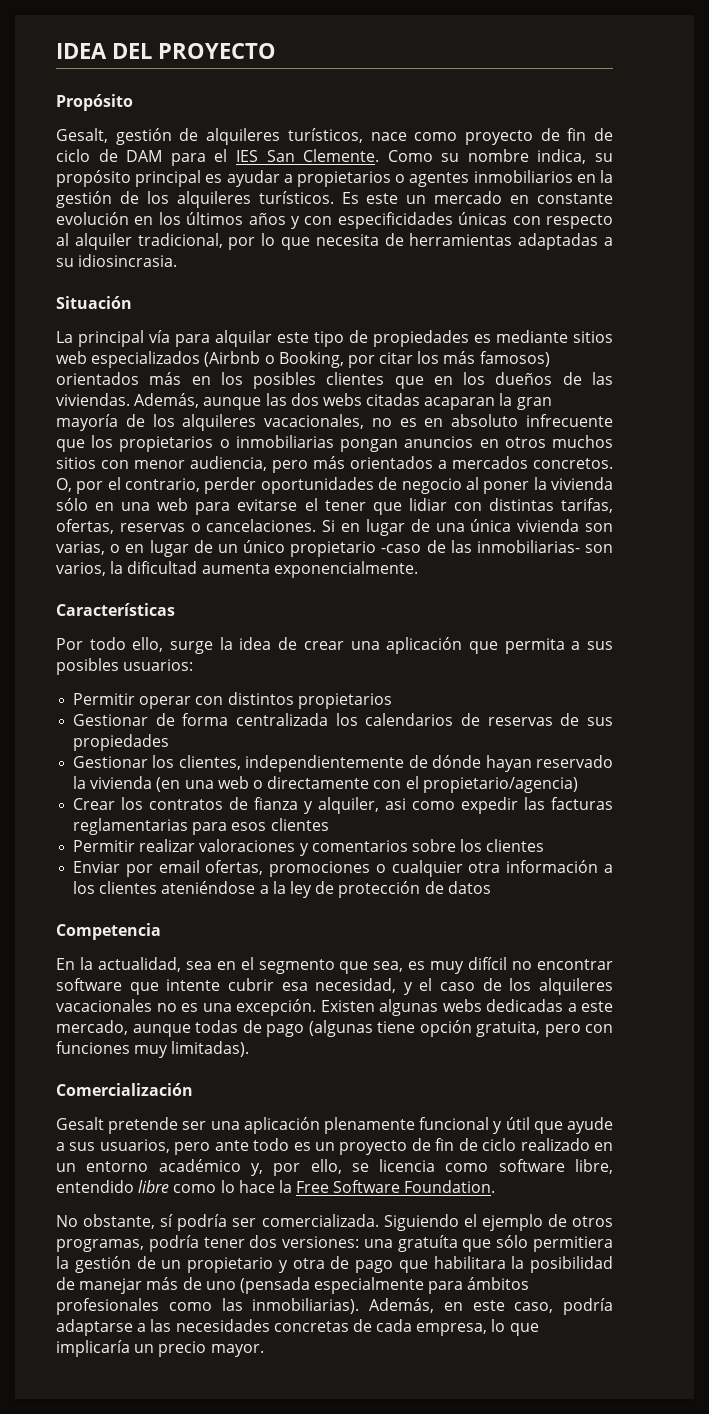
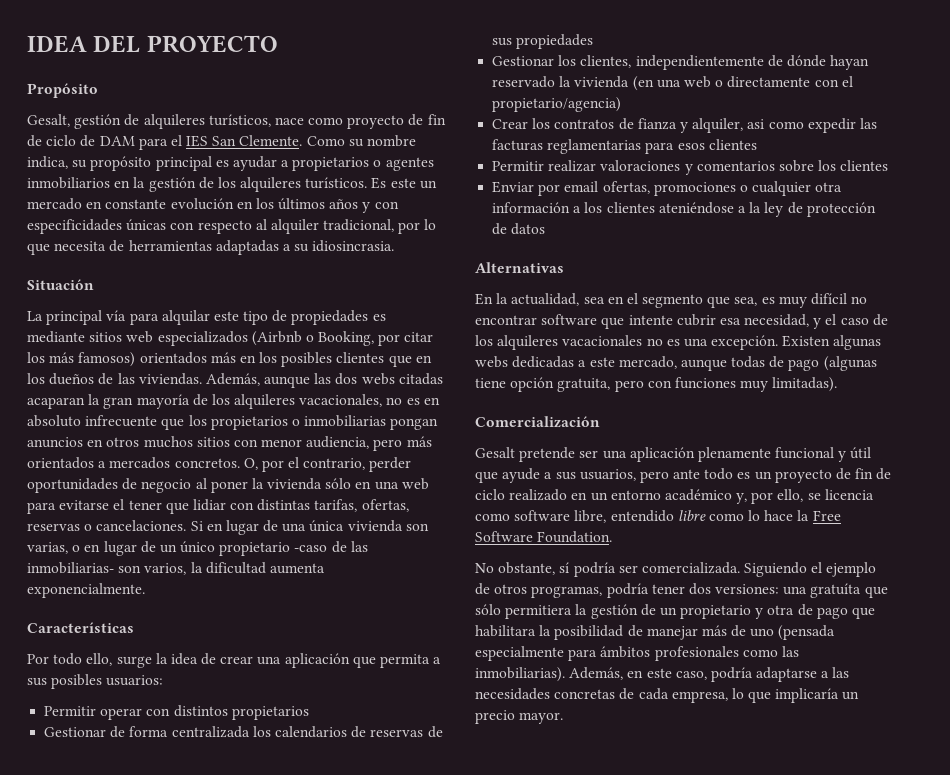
[56,923,161,940] Competencia -> [475,262,564,273] Alternativas

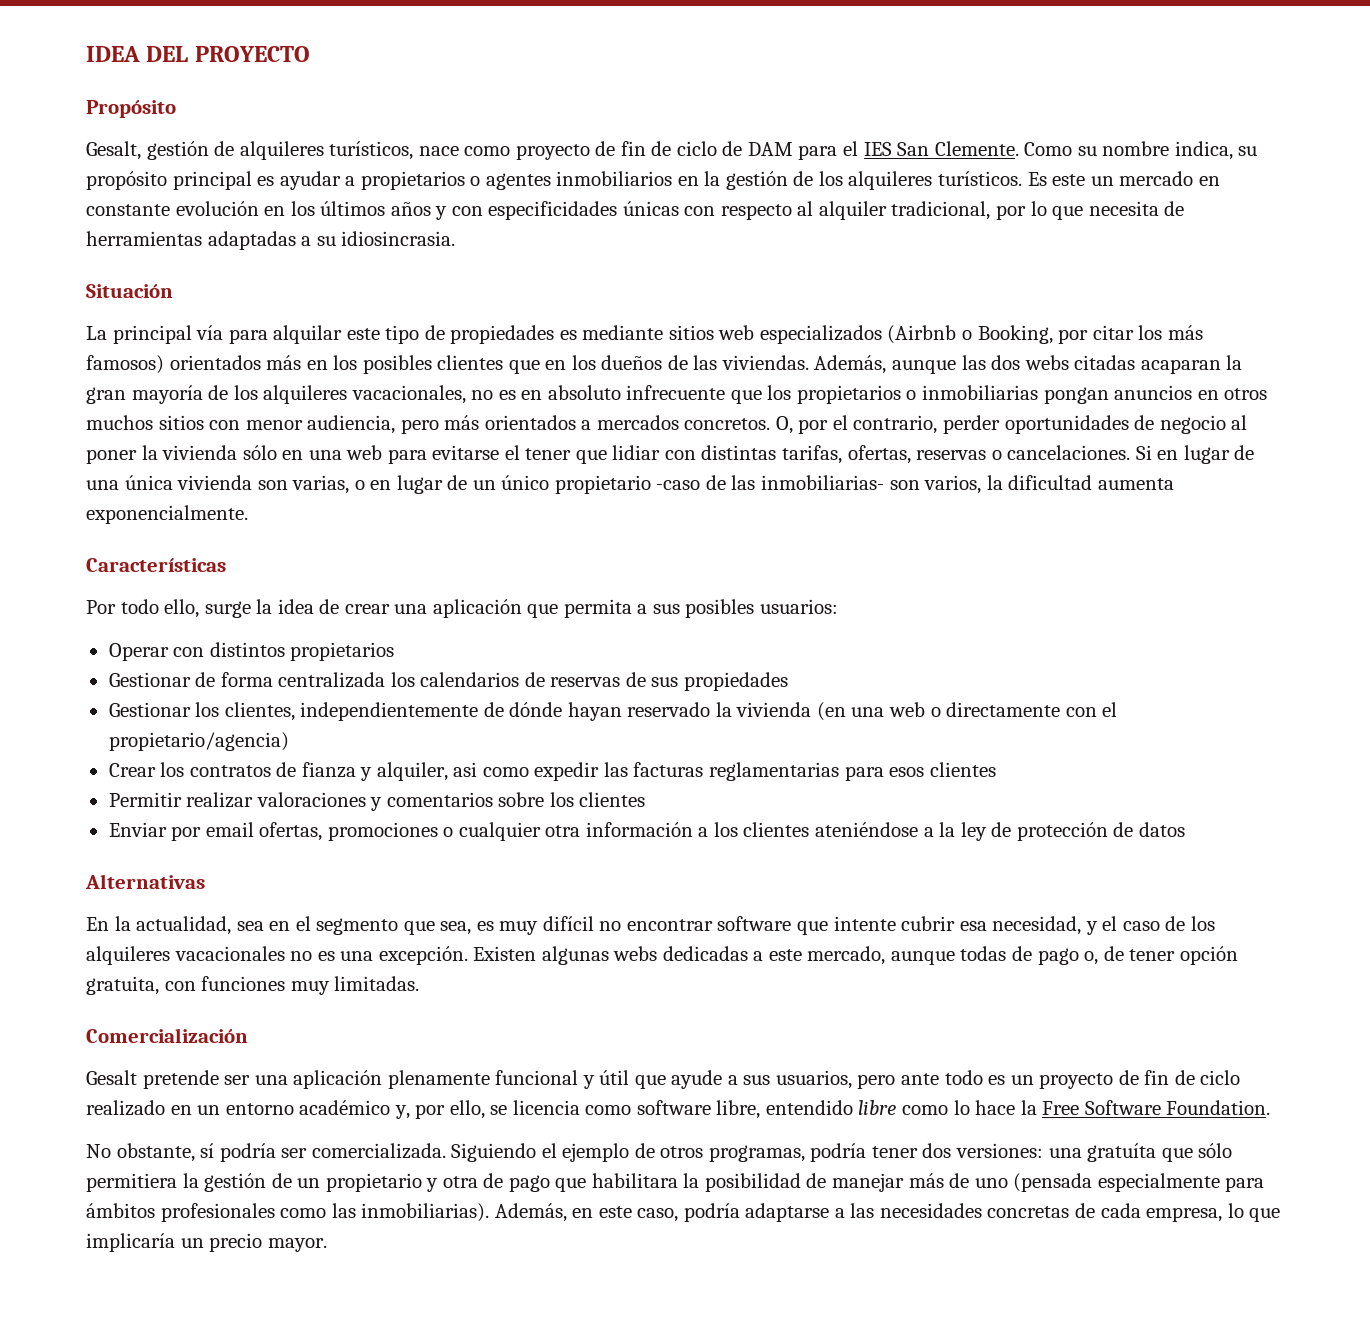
[44,706,143,720] Permitir operar -> [108,643,169,661] Operar
[823,356,877,371] [475,378,506,388] (algunas tiene -> [1084,946,1176,965] o, de tener
[614,380,644,392] pero -> (159, 985) none
[772,377,838,392] limitadas). -> [334,976,420,991] limitadas.

